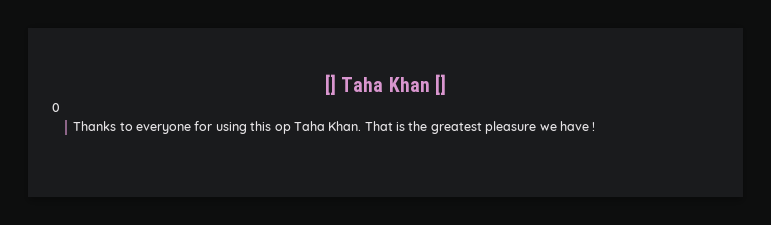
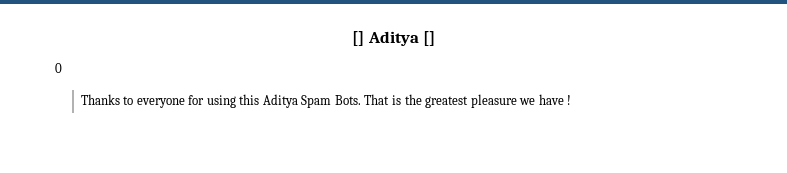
[325,74,430,95] [] Taha Khan -> [352,31,419,46] [] Aditya
[274,121,362,134] op Taha Khan. -> [262,94,361,108] Aditya Spam Bots.

